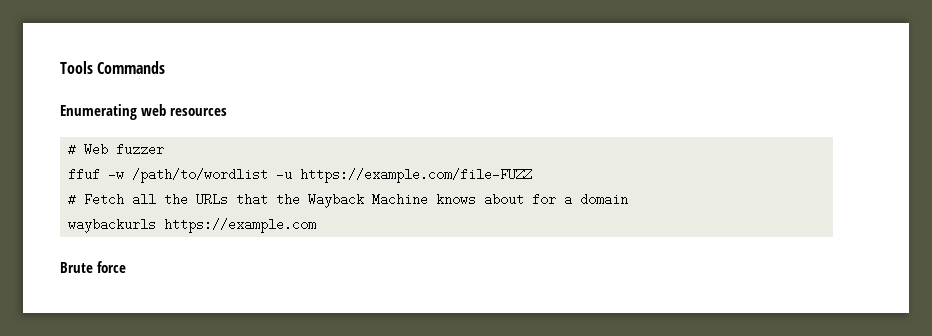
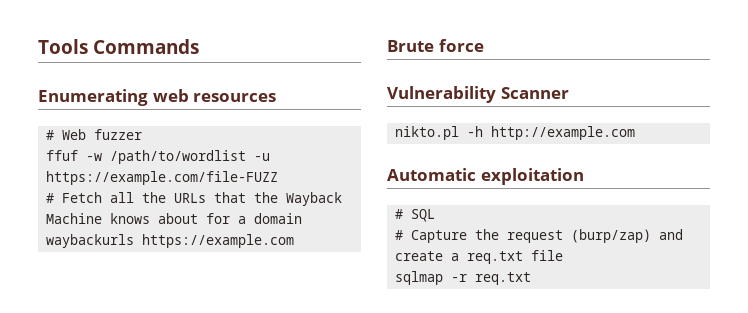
(127, 267) none -> [387,86,569,103] [395,126,636,140] [387,168,584,185] [395,209,436,222] [395,229,684,243] [395,250,564,264] [395,271,532,285] // Vulnerability Scanner // nikto.pl -h http://example.com // Automatic exploitation // # SQL // # Capture the request (burp/zap) and create a req.txt file // sqlmap -r req.txt

